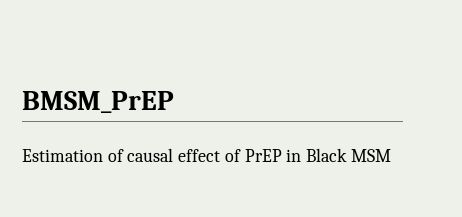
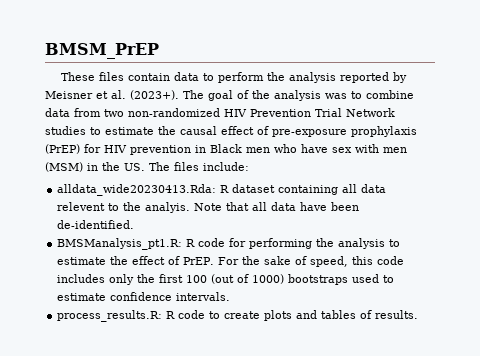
[22,148,391,162] Estimation of causal effect of PrEP in Black MSM -> [61,72,408,83] [45,90,414,101] [45,108,395,117] [45,126,417,137] [45,144,407,155] [45,162,249,172] [57,184,387,196] [57,202,360,213] [57,220,135,229] [57,238,401,250] [57,256,405,267] [57,274,395,285] [57,292,231,301] [57,310,419,322] These files contain data to perform the analysis reported by Meisner et al. (2023+). The goal of the analysis was to combine data from two non-randomized HIV Prevention Trial Network studies to estimate the causal effect of pre-exposure prophylaxis (PrEP) for HIV prevention in Black men who have sex with men (MSM) in the US. The files include: // alldata_wide20230413.Rda: R dataset containing all data relevent to the analyis. Note that all data have been de-identified. // BMSManalysis_pt1.R: R code for performing the analysis to estimate the effect of PrEP. For the sake of speed, this code includes only the first 100 (out of 1000) bootstraps used to estimate confidence intervals. // process_results.R: R code to create plots and tables of results.

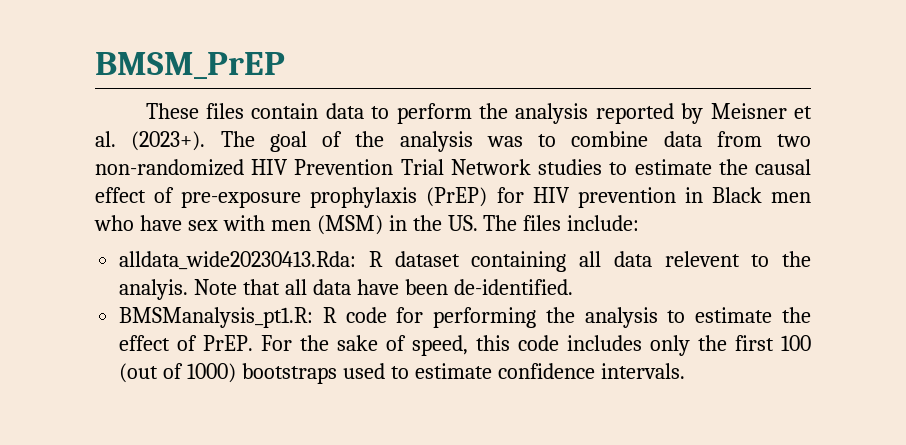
[57,310,419,322] // process_results.R: R code to create plots and tables of results. -> (685, 371) none

